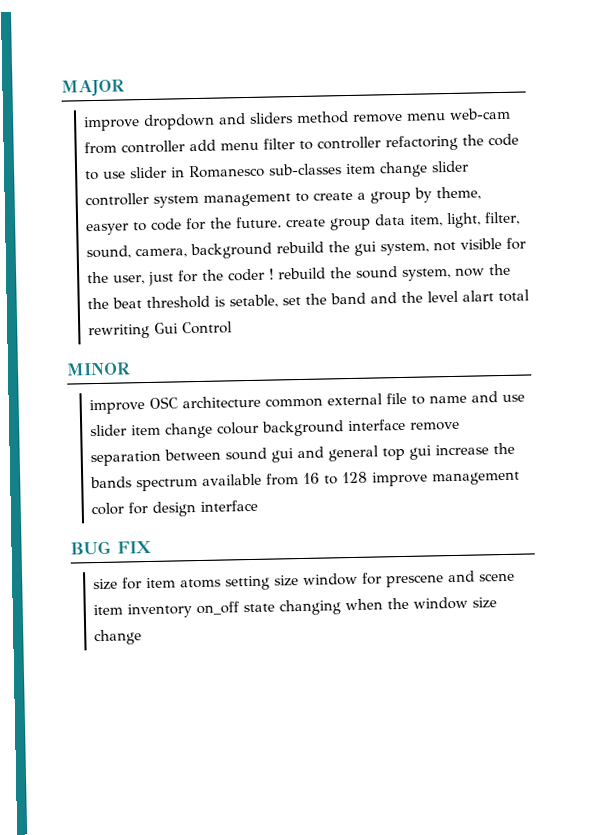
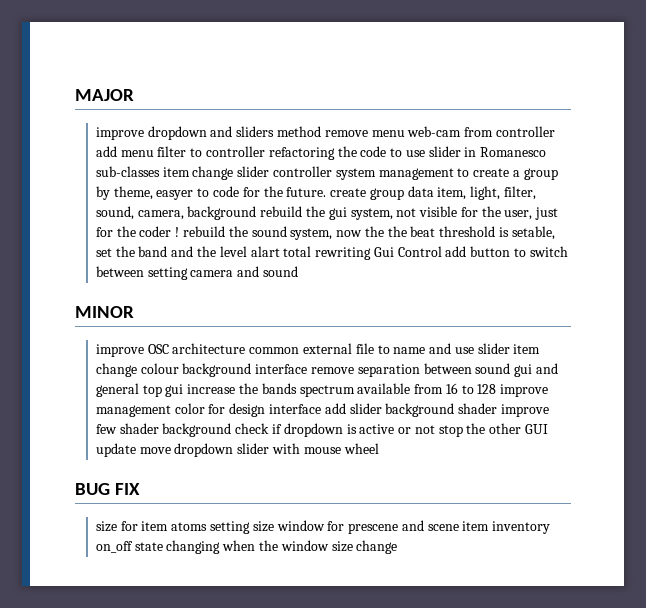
(234, 328) none -> [445,246,568,257] [95,266,298,280] add button to switch between setting camera and sound
(259, 505) none -> [324,403,549,417] [95,423,548,437] [95,443,379,457] add slider background shader improve few shader background check if dropdown is active or not stop the other GUI update move dropdown slider with mouse wheel

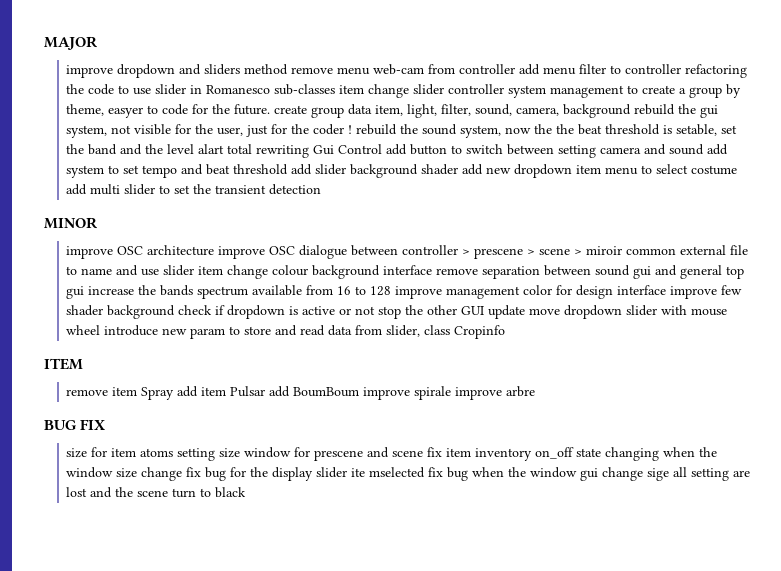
[75,306,134,318] [95,343,246,357] // MINOR // improve OSC architecture -> [707,144,729,155] [66,164,738,178] [66,184,322,195] [44,217,97,229] [66,245,623,259] add system to set tempo and beat threshold add slider background shader add new dropdown item menu to select costume add multi slider to set the transient detection // MINOR // improve OSC architecture improve OSC dialogue between controller > prescene > scene > miroir
[324,403,498,417] add slider background shader -> (667, 290) none
(379, 448) none -> [104,325,506,339] [44,358,83,370] [66,386,536,400] introduce new param to store and read data from slider, class Cropinfo // ITEM // remove item Spray add item Pulsar add BoumBoum improve spirale improve arbre
(459, 527) none -> [427,447,443,457] fix
(398, 547) none -> [186,467,751,481] [66,487,247,498] fix bug for the display slider ite mselected fix bug when the window gui change sige all setting are lost and the scene turn to black

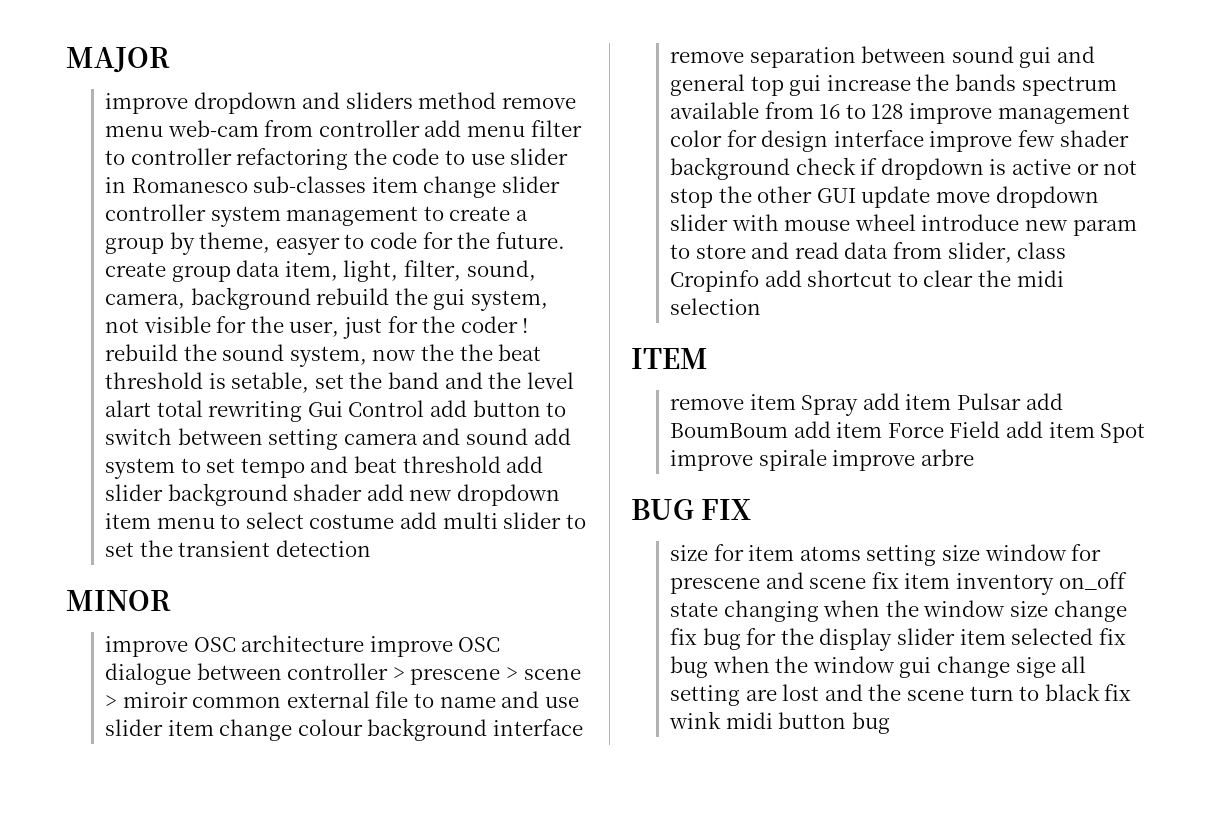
(506, 332) none -> [764,270,1064,287] [670,298,762,315] add shortcut to clear the midi selection
(360, 392) none -> [793,421,1146,443] add item Force Field add item Spot
[351,467,426,478] ite mselected -> [959,628,1094,645] item selected
(247, 492) none -> [1104,684,1132,701] [669,711,890,734] fix wink midi button bug

